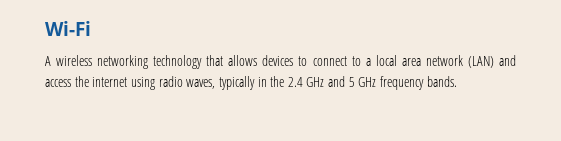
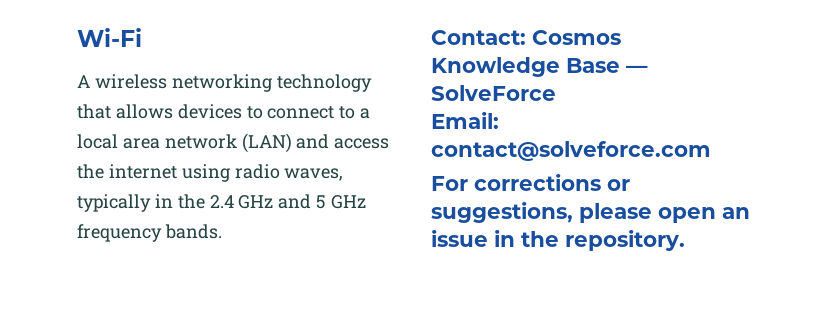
(457, 81) none -> [431,30,621,45] [431,57,648,77] [431,85,556,101] [431,112,499,129] [431,141,711,161] [431,174,630,191] [431,202,750,223] [431,230,685,251] // Contact: Cosmos Knowledge Base — SolveForce // Email: contact@solveforce.com // For corrections or suggestions, please open an issue in the repository.

